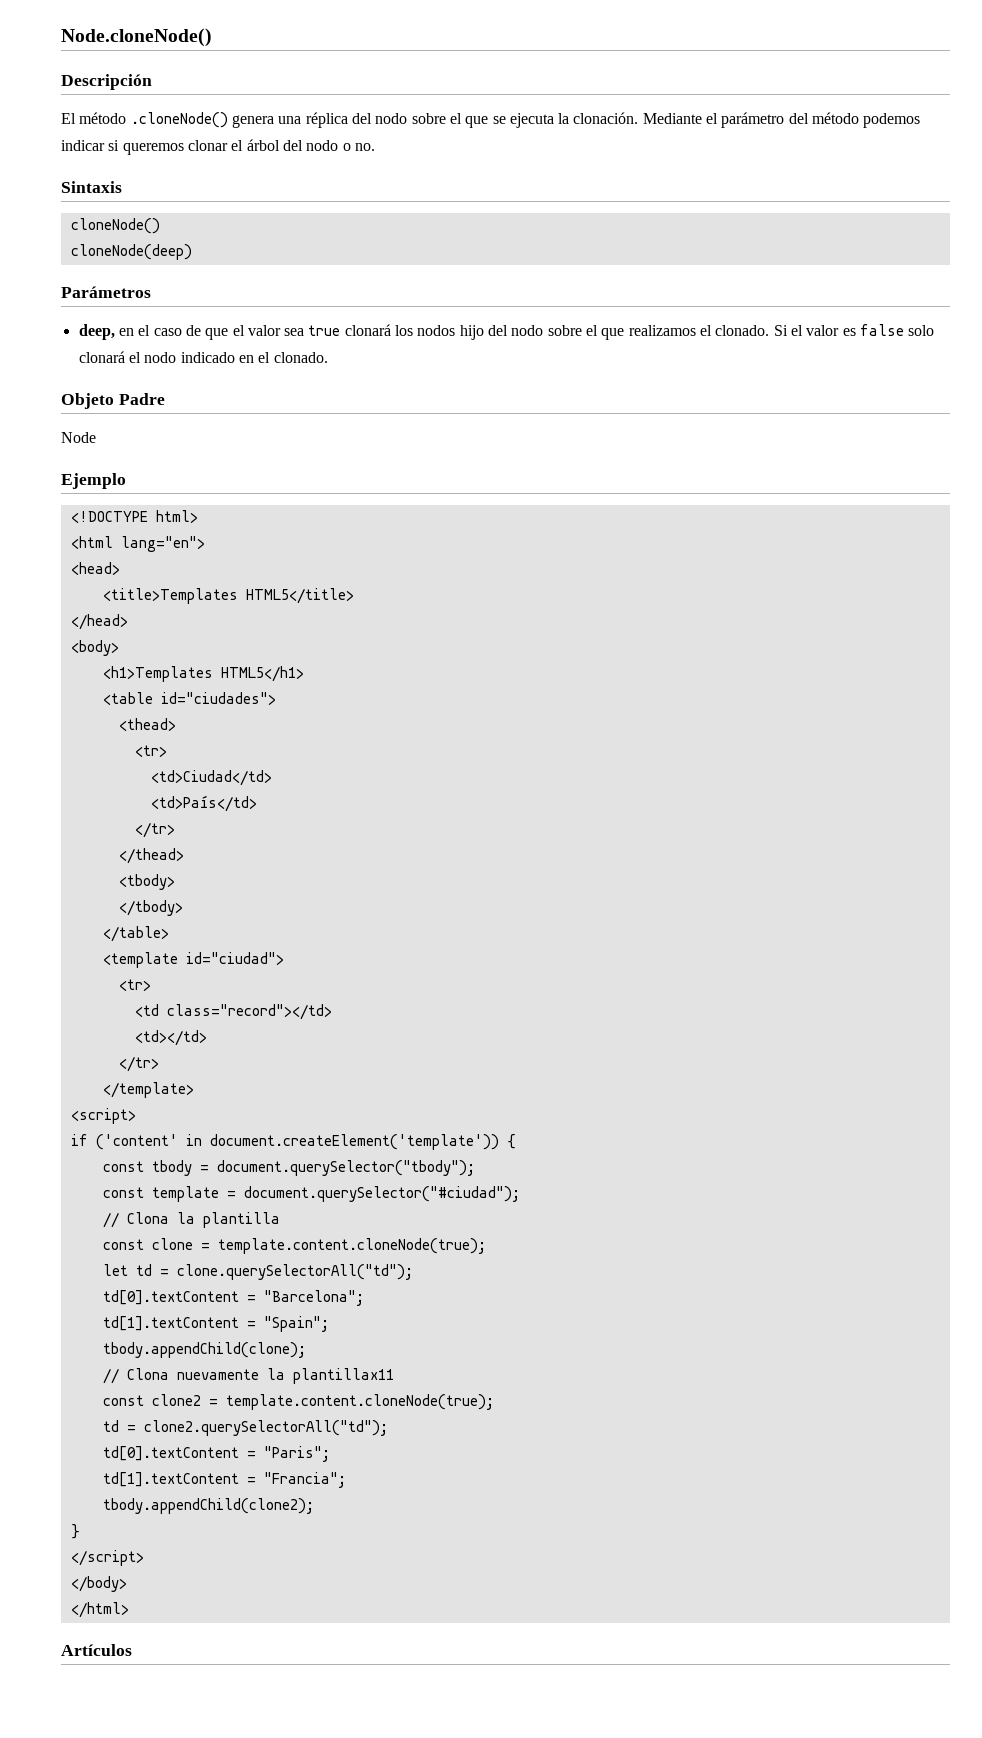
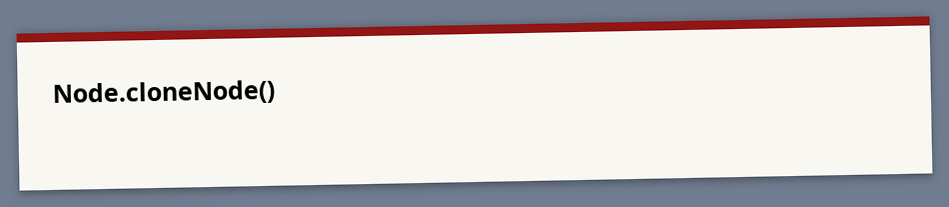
[61,74,152,90] [61,112,921,128] [61,139,375,155] [61,181,122,193] [70,218,160,234] [70,244,192,260] [61,286,151,298] [78,324,935,340] [78,351,328,363] [61,393,165,409] [61,432,96,443] [61,473,126,489] [70,510,198,523] [70,536,205,552] [70,562,120,575] [102,588,354,604] [70,614,128,630] [70,640,119,656] [102,666,304,682] [102,692,276,705] [118,718,176,731] [134,745,167,757] [150,770,272,786] [150,795,257,812] [134,822,175,838] [118,848,184,864] [118,874,175,890] [118,900,183,916] [102,926,169,942] [102,952,284,968] [118,979,151,991] [134,1004,332,1020] [134,1030,207,1046] [118,1056,159,1072] [102,1082,194,1098] [70,1108,136,1124] [70,1134,516,1150] [102,1160,475,1176] [102,1186,520,1202] [102,1212,280,1228] [102,1238,486,1254] [102,1264,413,1280] [102,1290,364,1306] [102,1316,329,1332] [102,1342,306,1358] [102,1368,394,1384] [102,1394,494,1410] [102,1420,388,1436] [102,1446,330,1462] [102,1472,346,1488] [102,1498,314,1514] [70,1524,80,1539] [70,1550,144,1566] [70,1576,127,1592] [70,1602,129,1618] [61,1644,132,1656] // Descripción // El método .cloneNode() genera una réplica del nodo sobre el que se ejecuta la clonación. Mediante el parámetro del método podemos indicar si queremos clonar el árbol del nodo o no. // Sintaxis // cloneNode() // cloneNode(deep) // Parámetros // deep, en el caso de que el valor sea true clonará los nodos hijo del nodo sobre el que realizamos el clonado. Si el valor es false solo clonará el nodo indicado en el clonado. // Objeto Padre // Node // Ejemplo // <!DOCTYPE html> // <html lang="en"> // <head> // <title>Templates HTML5</title> // </head> // <body> // <h1>Templates HTML5</h1> // <table id="ciudades"> // <thead> // <tr> // <td>Ciudad</td> // <td>País</td> // </tr> // </thead> // <tbody> // </tbody> // </table> // <template id="ciudad"> // <tr> // <td class="record"></td> // <td></td> // </tr> // </template> // <script> // if ('content' in document.createElement('template')) { // const tbody = document.querySelector("tbody"); // const template = document.querySelector("#ciudad"); // // Clona la plantilla // const clone = template.content.cloneNode(true); // let td = clone.querySelectorAll("td"); // td[0].textContent = "Barcelona"; // td[1].textContent = "Spain"; // tbody.appendChild(clone); // // Clona nuevamente la plantillax11 // const clone2 = template.content.cloneNode(true); // td = clone2.querySelectorAll("td"); // td[0].textContent = "Paris"; // td[1].textContent = "Francia"; // tbody.appendChild(clone2); // } // </script> // </body> // </html> // Artículos -> (275, 93) none

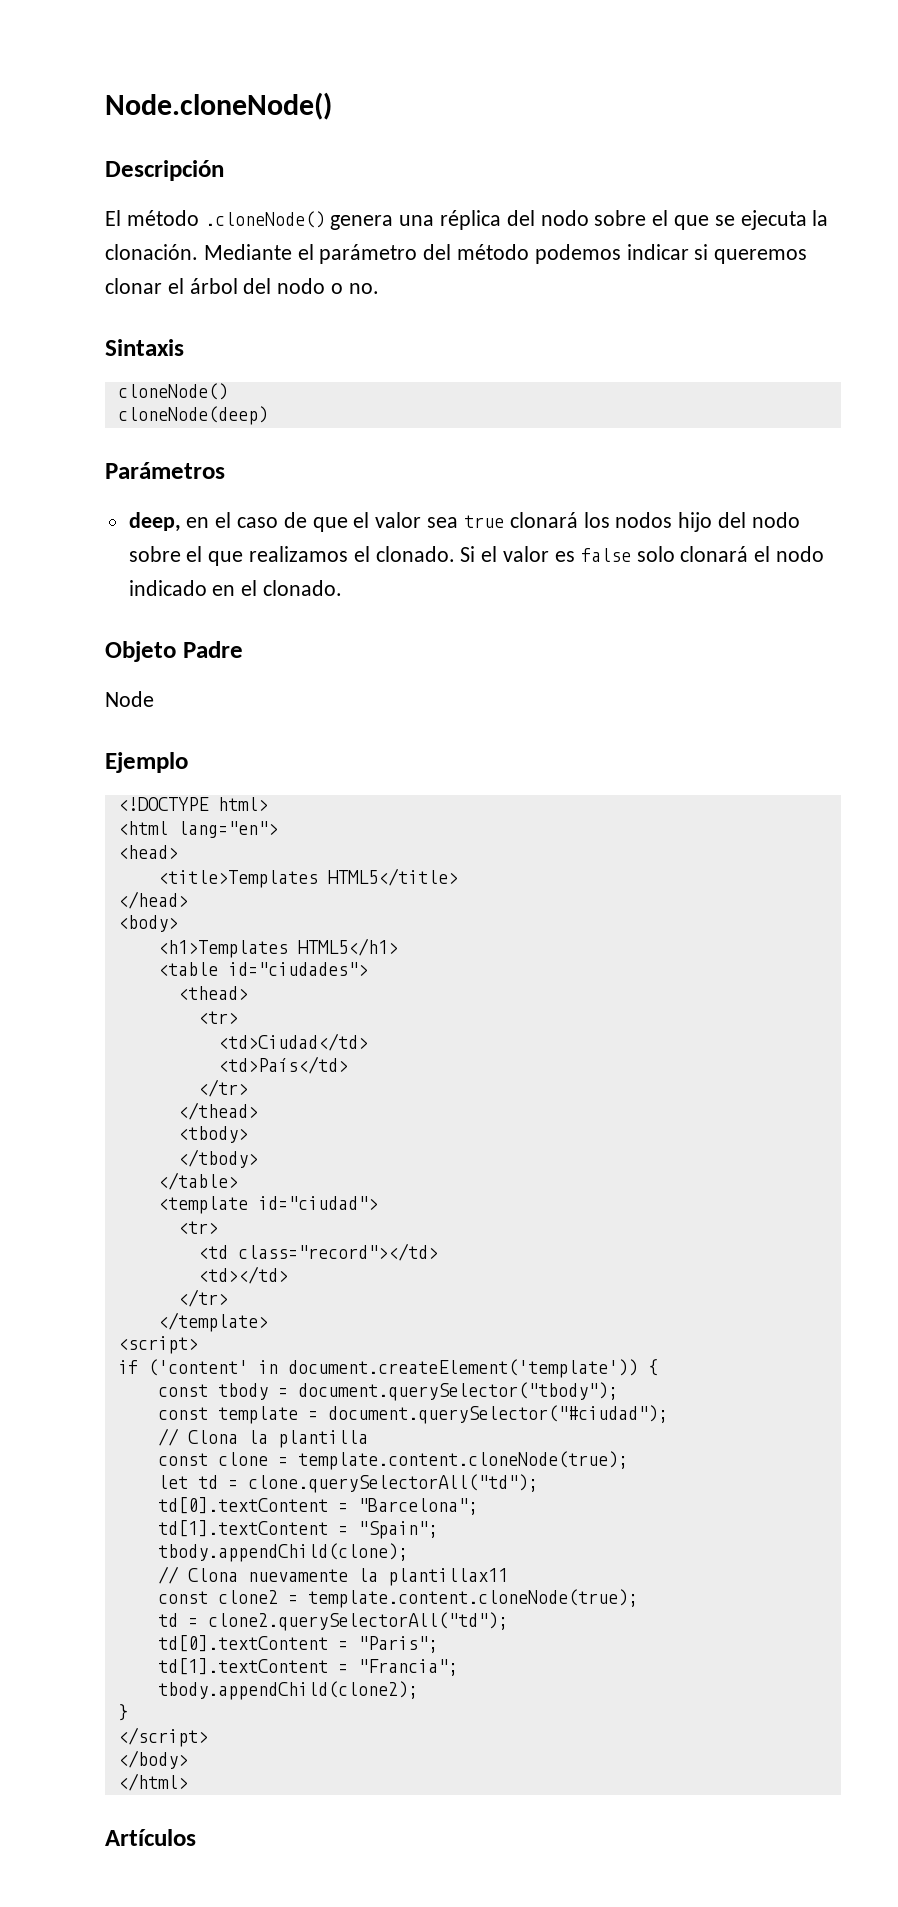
(275, 93) none -> [105,160,224,181] [105,210,829,230] [105,244,808,264] [105,278,379,294] [105,339,184,356] [117,383,228,400] [117,406,268,425] [105,462,225,479] [128,512,800,532] [128,546,824,566] [128,580,343,596] [105,641,243,662] [105,691,154,707] [105,752,188,773] [117,797,268,811] [117,821,278,838] [117,845,178,859] [157,868,458,888] [117,891,188,909] [117,915,178,932] [157,938,398,958] [157,962,368,976] [177,986,248,1000] [197,1011,238,1024] [217,1033,368,1051] [217,1056,348,1074] [197,1079,248,1097] [177,1102,258,1120] [177,1126,248,1143] [177,1149,258,1168] [157,1172,238,1190] [157,1196,378,1214] [177,1221,218,1234] [197,1243,438,1261] [197,1266,288,1284] [177,1289,228,1307] [157,1312,268,1332] [117,1336,198,1354] [117,1359,658,1378] [157,1382,618,1401] [157,1405,668,1424] [157,1428,368,1448] [157,1451,628,1470] [157,1474,538,1493] [157,1497,478,1515] [157,1520,438,1539] [157,1543,408,1562] [157,1566,508,1586] [157,1589,638,1608] [157,1612,508,1631] [157,1635,438,1653] [157,1658,458,1676] [157,1681,418,1700] [117,1704,128,1721] [117,1727,208,1747] [117,1750,188,1769] [117,1773,188,1791] [105,1829,196,1846] // Descripción // El método .cloneNode() genera una réplica del nodo sobre el que se ejecuta la clonación. Mediante el parámetro del método podemos indicar si queremos clonar el árbol del nodo o no. // Sintaxis // cloneNode() // cloneNode(deep) // Parámetros // deep, en el caso de que el valor sea true clonará los nodos hijo del nodo sobre el que realizamos el clonado. Si el valor es false solo clonará el nodo indicado en el clonado. // Objeto Padre // Node // Ejemplo // <!DOCTYPE html> // <html lang="en"> // <head> // <title>Templates HTML5</title> // </head> // <body> // <h1>Templates HTML5</h1> // <table id="ciudades"> // <thead> // <tr> // <td>Ciudad</td> // <td>País</td> // </tr> // </thead> // <tbody> // </tbody> // </table> // <template id="ciudad"> // <tr> // <td class="record"></td> // <td></td> // </tr> // </template> // <script> // if ('content' in document.createElement('template')) { // const tbody = document.querySelector("tbody"); // const template = document.querySelector("#ciudad"); // // Clona la plantilla // const clone = template.content.cloneNode(true); // let td = clone.querySelectorAll("td"); // td[0].textContent = "Barcelona"; // td[1].textContent = "Spain"; // tbody.appendChild(clone); // // Clona nuevamente la plantillax11 // const clone2 = template.content.cloneNode(true); // td = clone2.querySelectorAll("td"); // td[0].textContent = "Paris"; // td[1].textContent = "Francia"; // tbody.appendChild(clone2); // } // </script> // </body> // </html> // Artículos

